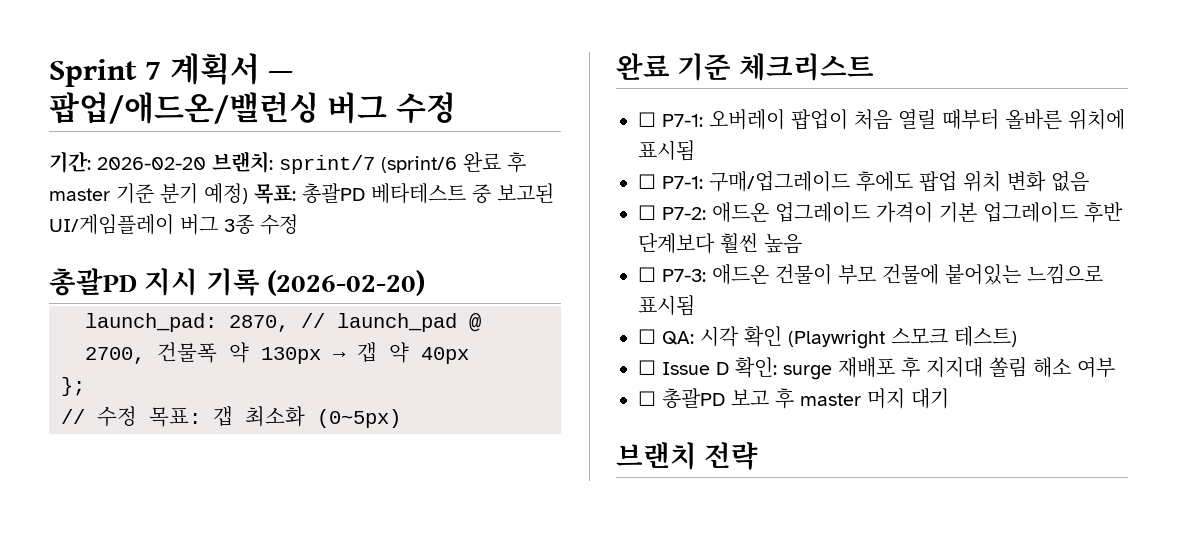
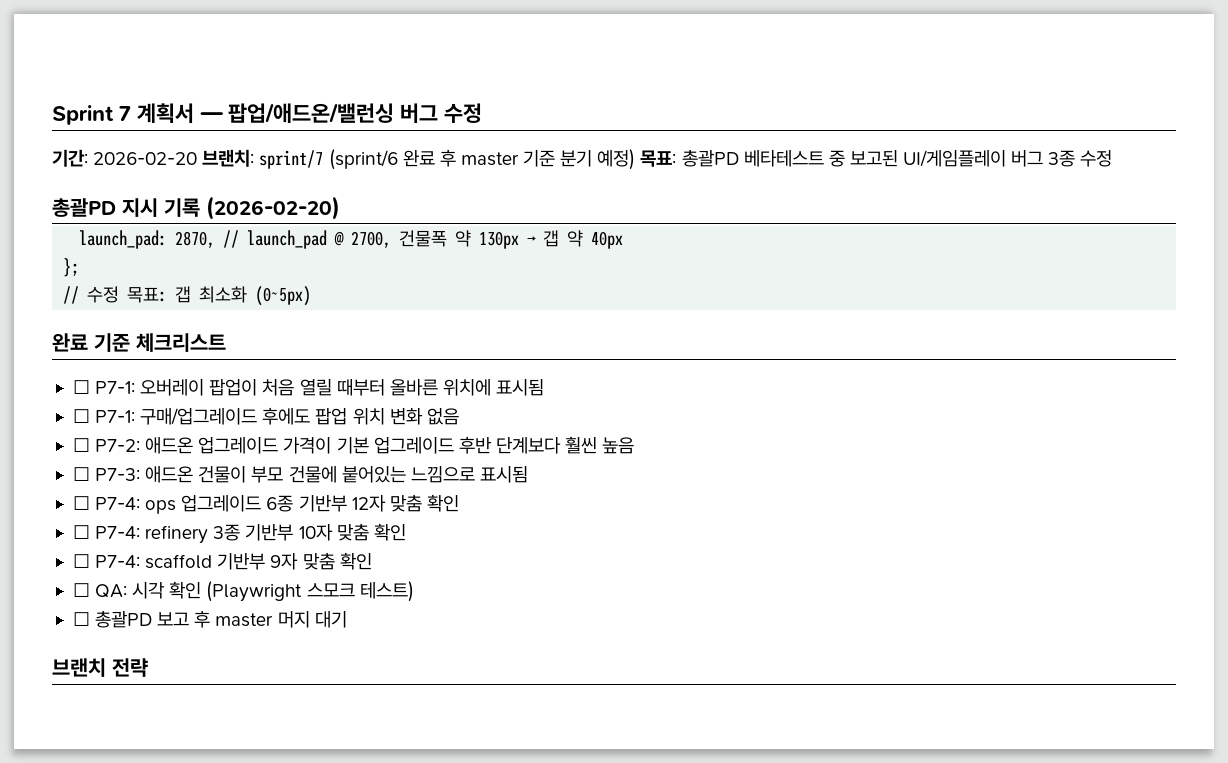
(695, 305) none -> [72,494,459,514] [72,523,406,544] [72,552,372,570] // ☐ P7-4: ops 업그레이드 6종 기반부 12자 맞춤 확인 // ☐ P7-4: refinery 3종 기반부 10자 맞춤 확인 // ☐ P7-4: scaffold 기반부 9자 맞춤 확인
[638,357,1115,380] // ☐ Issue D 확인: surge 재배포 후 지지대 쏠림 해소 여부 -> (414, 591) none

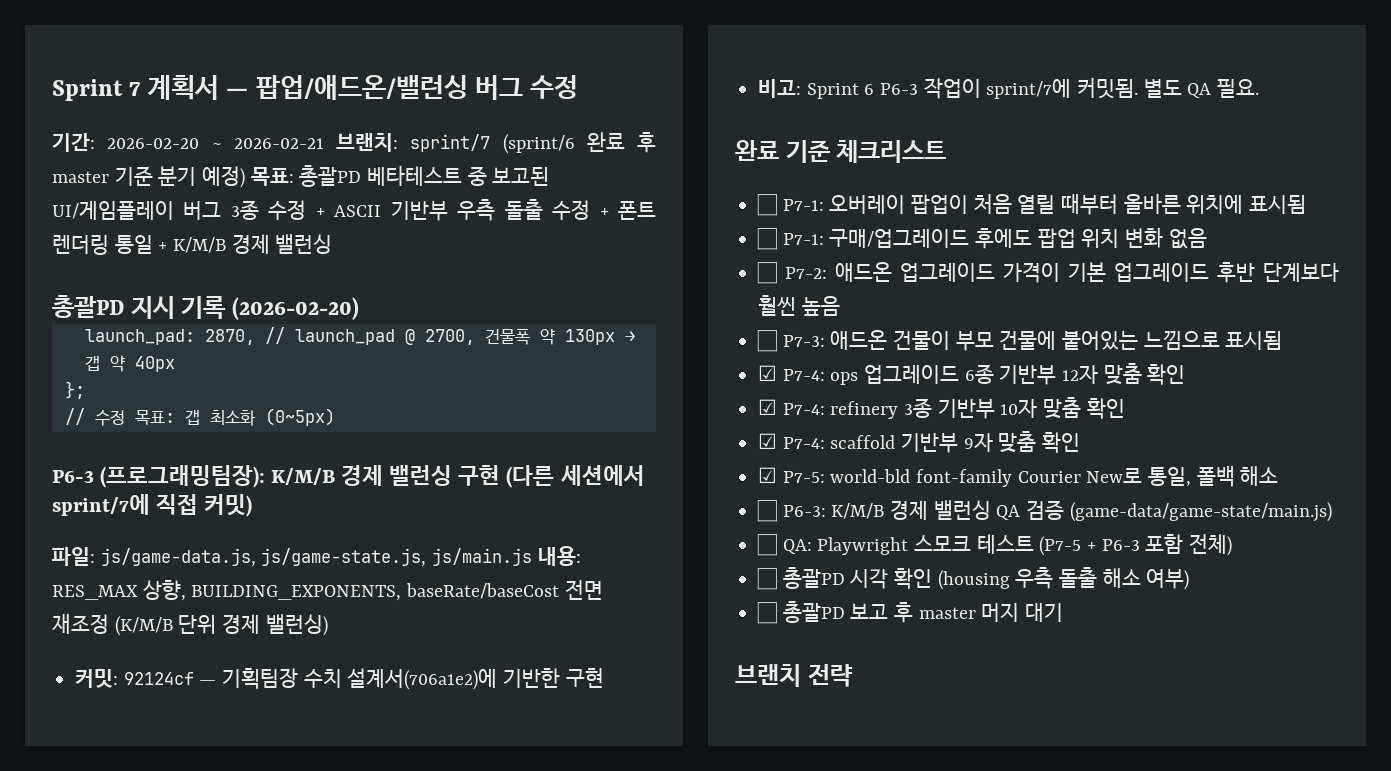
(198, 158) none -> [211,138,324,149] ~ 2026-02-21
(1113, 158) none -> [315,199,656,221] [52,234,333,255] + ASCII 기반부 우측 돌출 수정 + 폰트 렌더링 통일 + K/M/B 경제 밸런싱
(312, 296) none -> [52,465,645,488] [52,494,253,517] [52,546,581,567] [52,580,603,601] [52,613,328,636] [75,668,604,690] [758,77,1260,99] // P6-3 (프로그래밍팀장): K/M/B 경제 밸런싱 구현 (다른 세션에서 sprint/7에 직접 커밋) // 파일: js/game-data.js, js/game-state.js, js/main.js 내용: RES_MAX 상향, BUILDING_EXPONENTS, baseRate/baseCost 전면 재조정 (K/M/B 단위 경제 밸런싱) // 커밋: 92124cf — 기획팀장 수치 설계서(706a1e2)에 기반한 구현 // 비고: Sprint 6 P6-3 작업이 sprint/7에 커밋됨. 별도 QA 필요.
[72,496,90,510] ☐ -> [758,365,778,381] ☑
[72,525,90,539] ☐ -> [758,399,778,415] ☑
[72,554,90,568] ☐ -> [758,433,778,449] ☑
[72,581,414,602] ☐ QA: 시각 확인 (Playwright 스모크 테스트) -> [758,465,1279,487] [757,500,1332,522] [757,534,1233,556] [757,567,1190,590] ☑ P7-5: world-bld font-family Courier New로 통일, 폴백 해소 // ☐ P6-3: K/M/B 경제 밸런싱 QA 검증 (game-data/game-state/main.js) // ☐ QA: Playwright 스모크 테스트 (P7-5 + P6-3 포함 전체) // ☐ 총괄PD 시각 확인 (housing 우측 돌출 해소 여부)

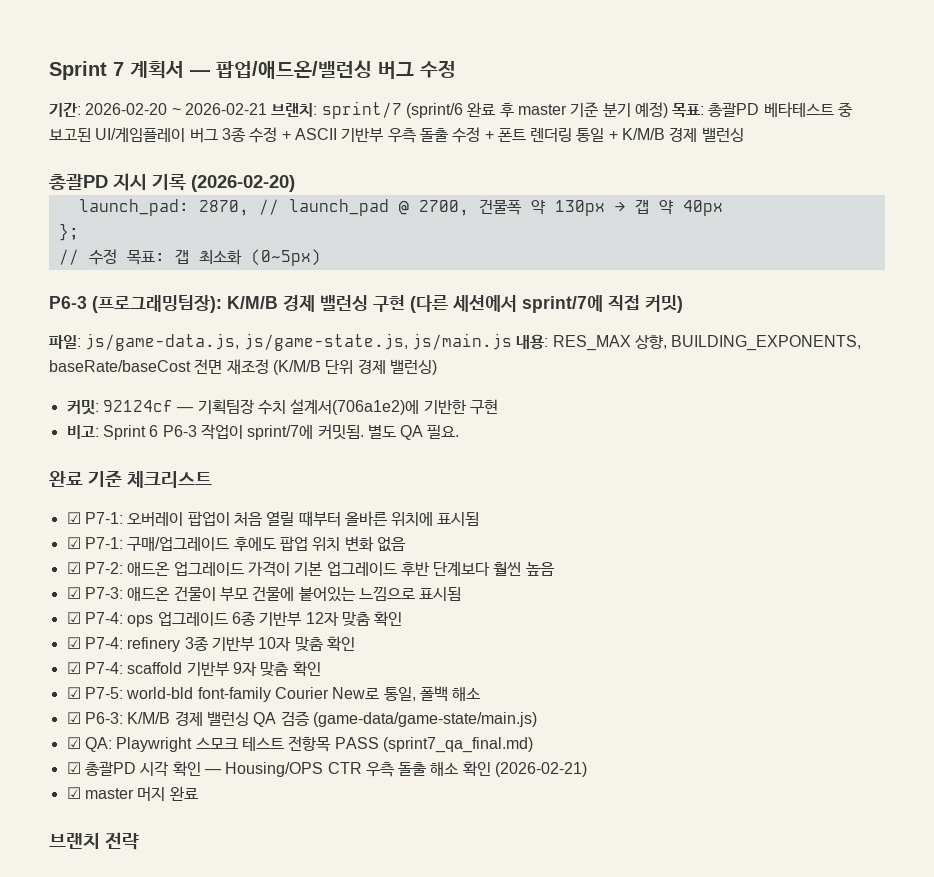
[757,194,778,216] ☐ -> [66,512,81,524] ☑
[757,228,778,250] ☐ -> [66,537,81,549] ☑
[757,262,778,284] ☐ -> [66,562,81,574] ☑
[757,330,778,352] ☐ -> [66,587,81,599] ☑
[757,500,778,522] ☐ -> [66,712,81,724] ☑
[757,534,778,556] ☐ -> [66,737,81,749] ☑
[1039,534,1233,556] [757,567,1190,590] [757,601,914,624] (P7-5 + P6-3 포함 전체) // ☐ 총괄PD 시각 확인 (housing 우측 돌출 해소 여부) // ☐ 총괄PD 보고 후 -> [288,736,533,753] [66,761,588,777] [66,787,81,799] 전항목 PASS (sprint7_qa_final.md) // ☑ 총괄PD 시각 확인 — Housing/OPS CTR 우측 돌출 해소 확인 (2026-02-21) // ☑
[1025,603,1064,622] 대기 -> [169,786,198,801] 완료

